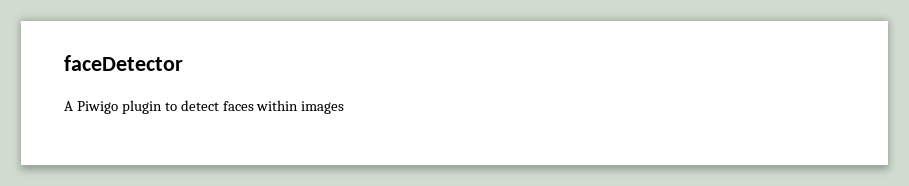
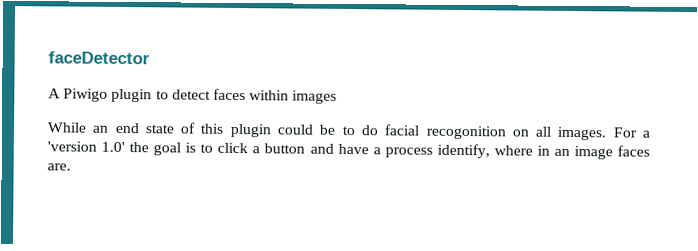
(345, 107) none -> [47,122,650,141] [47,141,650,160] [47,163,71,171] // While an end state of this plugin could be to do facial recogonition on all images. For a 'version 1.0' the goal is to click a button and have a process identify, where in an image faces are.

